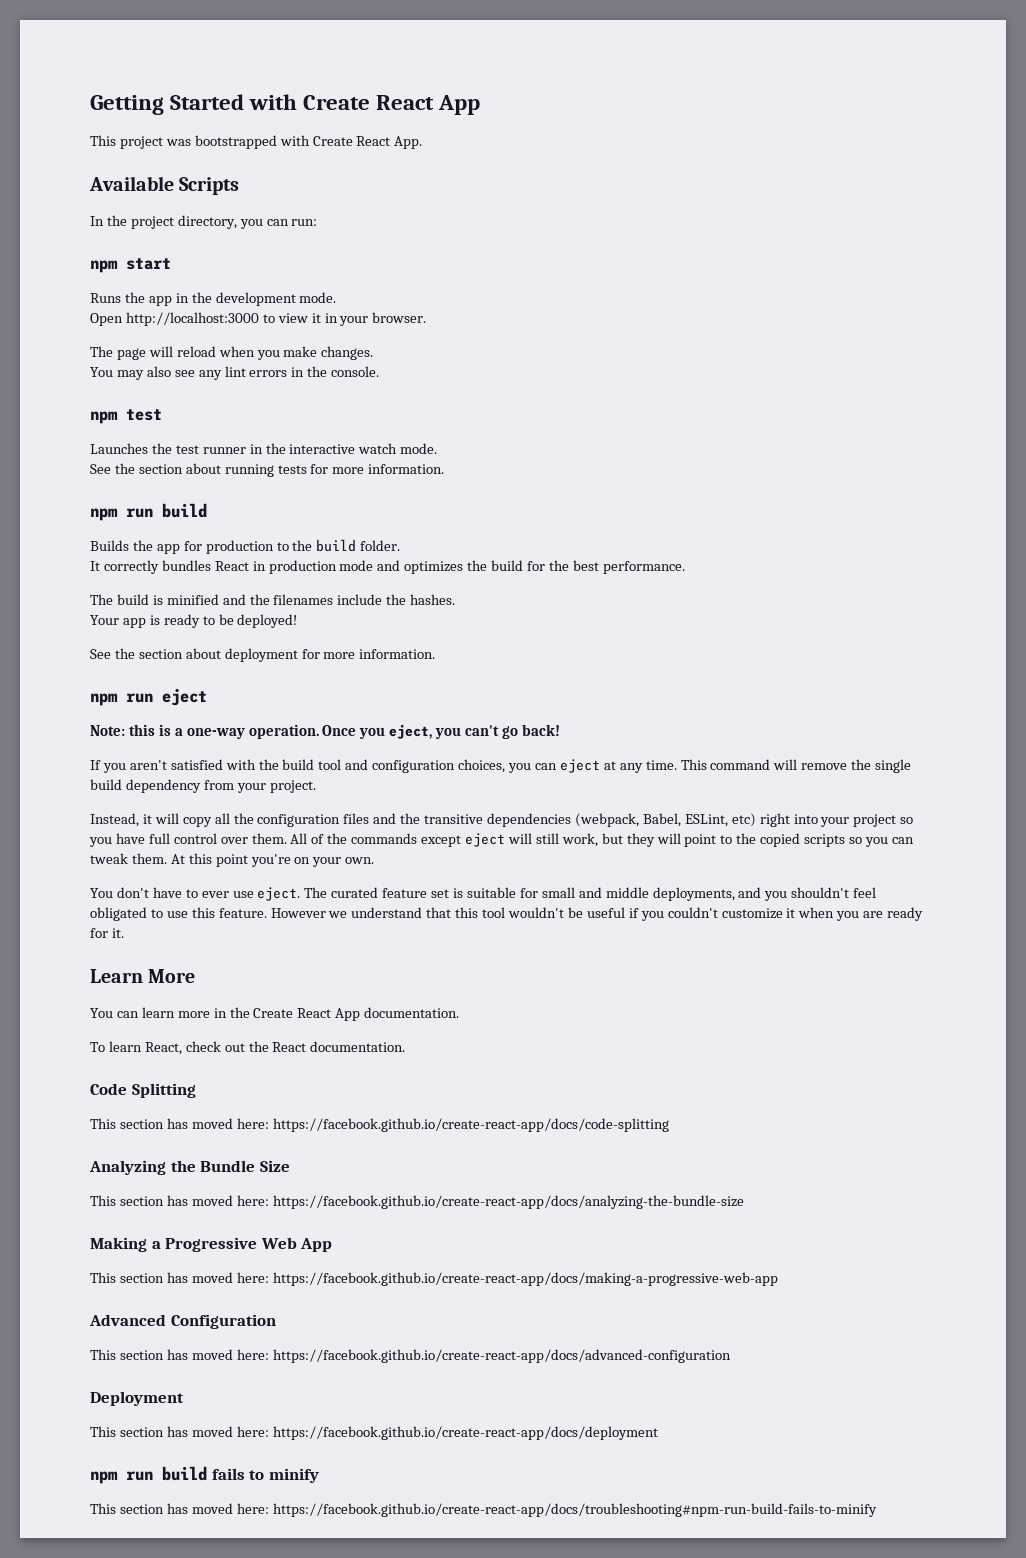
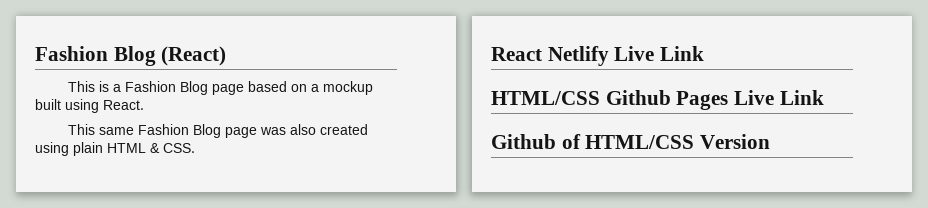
[90,94,481,115] [90,135,423,149] [89,176,240,195] [90,215,318,229] [90,258,171,273] [90,292,337,306] [90,312,427,326] [90,346,374,360] [90,366,380,380] [90,409,162,424] [90,443,438,454] [90,463,445,477] [90,503,207,521] [90,539,401,554] [90,560,685,574] [90,594,456,605] [90,614,298,628] [90,648,436,662] [90,688,207,706] [90,724,560,739] [90,759,912,773] [90,779,316,793] [90,813,914,827] [89,833,914,847] [90,853,375,867] [90,887,877,901] [90,907,924,921] [90,928,124,938] [90,969,196,983] [90,1007,460,1021] [90,1041,406,1055] [90,1083,196,1098] [90,1118,669,1132] [89,1160,290,1175] [90,1195,744,1209] [90,1237,333,1252] [90,1272,778,1286] [89,1314,276,1329] [90,1349,731,1363] [90,1391,184,1406] [90,1426,658,1440] [90,1466,319,1484] [90,1503,877,1517] Getting Started with Create React App // This project was bootstrapped with Create React App. // Available Scripts // In the project directory, you can run: // npm start // Runs the app in the development mode. // Open http://localhost:3000 to view it in your browser. // The page will reload when you make changes. // You may also see any lint errors in the console. // npm test // Launches the test runner in the interactive watch mode. // See the section about running tests for more information. // npm run build // Builds the app for production to the build folder. // It correctly bundles React in production mode and optimizes the build for the best performance. // The build is minified and the filenames include the hashes. // Your app is ready to be deployed! // See the section about deployment for more information. // npm run eject // Note: this is a one-way operation. Once you eject, you can't go back! // If you aren't satisfied with the build tool and configuration choices, you can eject at any time. This command will remove the single build dependency from your project. // Instead, it will copy all the configuration files and the transitive dependencies (webpack, Babel, ESLint, etc) right into your project so you have full control over them. All of the commands except eject will still work, but they will point to the copied scripts so you can tweak them. At this point you're on your own. // You don't have to ever use eject. The curated feature set is suitable for small and middle deployments, and you shouldn't feel obligated to use this feature. However we understand that this tool wouldn't be useful if you couldn't customize it when you are ready for it. // Learn More // You can learn more in the Create React App documentation. // To learn React, check out the React documentation. // Code Splitting // This section has moved here: https://facebook.github.io/create-react-app/docs/code-splitting // Analyzing the Bundle Size // This section has moved here: https://facebook.github.io/create-react-app/docs/analyzing-the-bundle-size // Making a Progressive Web App // This section has moved here: https://facebook.github.io/create-react-app/docs/making-a-progressive-web-app // Advanced Configuration // This section has moved here: https://facebook.github.io/create-react-app/docs/advanced-configuration // Deployment // This section has moved here: https://facebook.github.io/create-react-app/docs/deployment // npm run build fails to minify // This section has moved here: https://facebook.github.io/create-react-app/docs/troubleshooting#npm-run-build-fails-to-minify -> [35,46,227,66] [67,81,373,95] [35,99,144,113] [67,124,368,138] [35,142,195,156] [491,46,705,66] [491,90,824,110] [491,134,771,149] Fashion Blog (React) // This is a Fashion Blog page based on a mockup built using React. // This same Fashion Blog page was also created using plain HTML & CSS. // React Netlify Live Link // HTML/CSS Github Pages Live Link // Github of HTML/CSS Version

